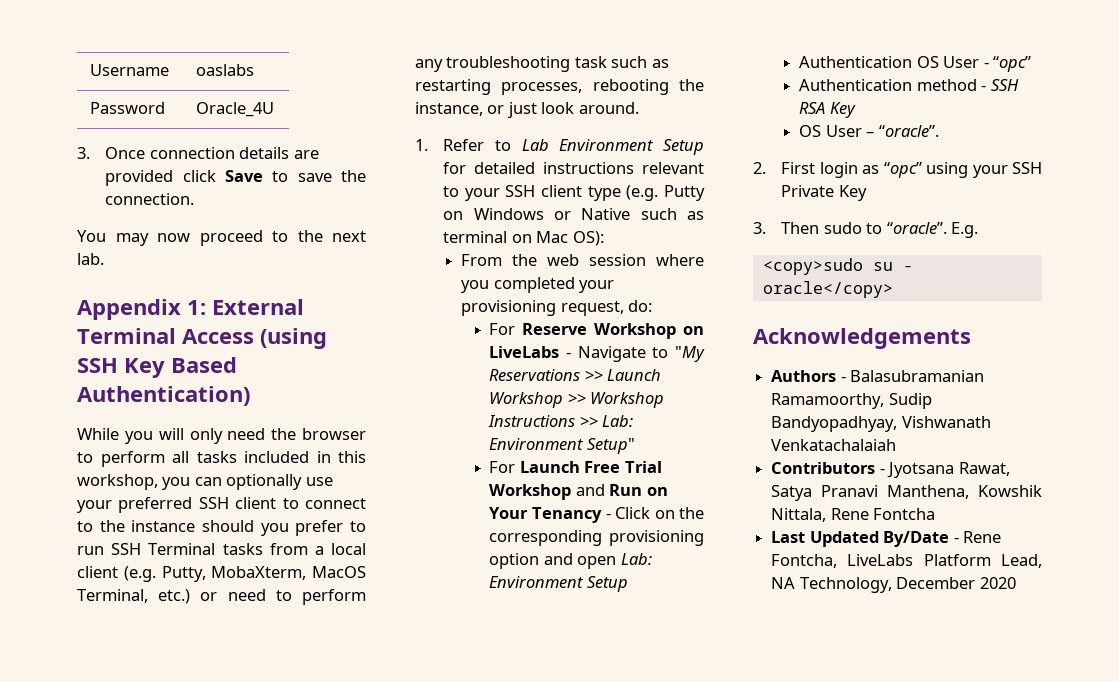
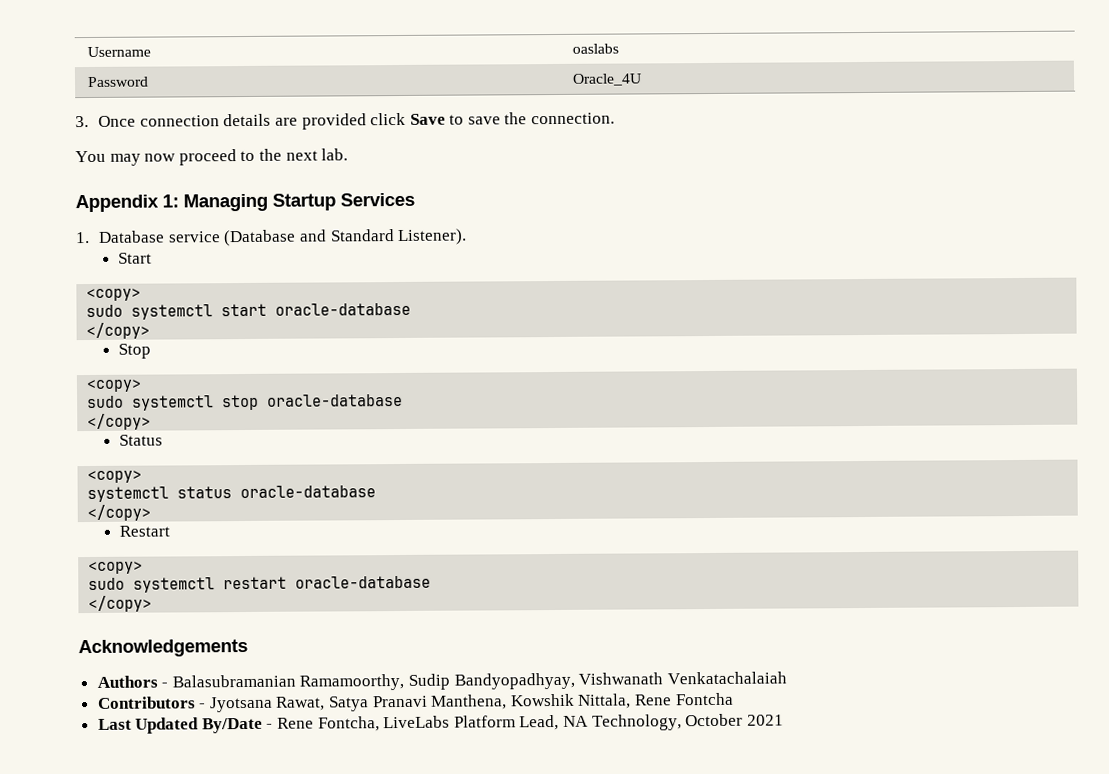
[212,299,304,315] [77,328,327,349] [77,357,237,378] [77,386,250,406] [77,428,366,444] [77,451,366,467] [77,474,333,490] [77,497,366,513] [77,520,366,536] [77,543,366,555] [77,566,366,582] [77,589,367,605] [415,56,669,72] [415,79,704,95] [415,102,639,118] [415,139,704,155] [443,162,704,174] [443,185,705,201] [443,208,704,220] [443,231,604,246] [461,254,704,266] [461,277,615,293] [461,300,653,316] [489,323,704,339] [489,346,705,362] [489,369,662,381] [489,392,665,408] [488,415,634,427] [489,438,635,454] [489,461,662,473] [489,484,668,500] [489,507,704,523] [489,530,704,546] [489,553,652,569] [489,576,628,592] [799,56,1032,72] [799,79,1019,91] [799,102,856,118] [799,125,939,137] [753,162,1042,178] [781,185,867,201] [753,222,978,238] [762,258,913,275] [762,281,893,298] External Terminal Access (using SSH Key Based Authentication) // While you will only need the browser to perform all tasks included in this workshop, you can optionally use your preferred SSH client to connect to the instance should you prefer to run SSH Terminal tasks from a local client (e.g. Putty, MobaXterm, MacOS Terminal, etc.) or need to perform any troubleshooting task such as restarting processes, rebooting the instance, or just look around. // 1. Refer to Lab Environment Setup for detailed instructions relevant to your SSH client type (e.g. Putty on Windows or Native such as terminal on Mac OS): // From the web session where you completed your provisioning request, do: // For Reserve Workshop on LiveLabs - Navigate to "My Reservations >> Launch Workshop >> Workshop Instructions >> Lab: Environment Setup" // For Launch Free Trial Workshop and Run on Your Tenancy - Click on the corresponding provisioning option and open Lab: Environment Setup // Authentication OS User - “opc” // Authentication method - SSH RSA Key // OS User – “oracle”. // 2. First login as “opc” using your SSH Private Key // 3. Then sudo to “oracle”. E.g. // <copy>sudo su - oracle</copy> -> [183,192,415,212] [75,228,468,247] [117,252,152,264] [86,288,142,302] [86,302,412,320] [86,322,151,340] [117,343,151,359] [86,379,143,393] [87,393,404,411] [87,413,152,431] [118,434,163,446] [87,470,143,484] [87,485,377,503] [87,504,152,522] [118,525,170,537] [88,561,144,575] [88,575,432,593] [88,595,153,613] Managing Startup Services // 1. Database service (Database and Standard Listener). // Start // <copy> // sudo systemctl start oracle-database // </copy> // Stop // <copy> // sudo systemctl stop oracle-database // </copy> // Status // <copy> // systemctl status oracle-database // </copy> // Restart // <copy> // sudo systemctl restart oracle-database // </copy>
[896,577,1016,589] December 2020 -> [685,713,784,727] October 2021

